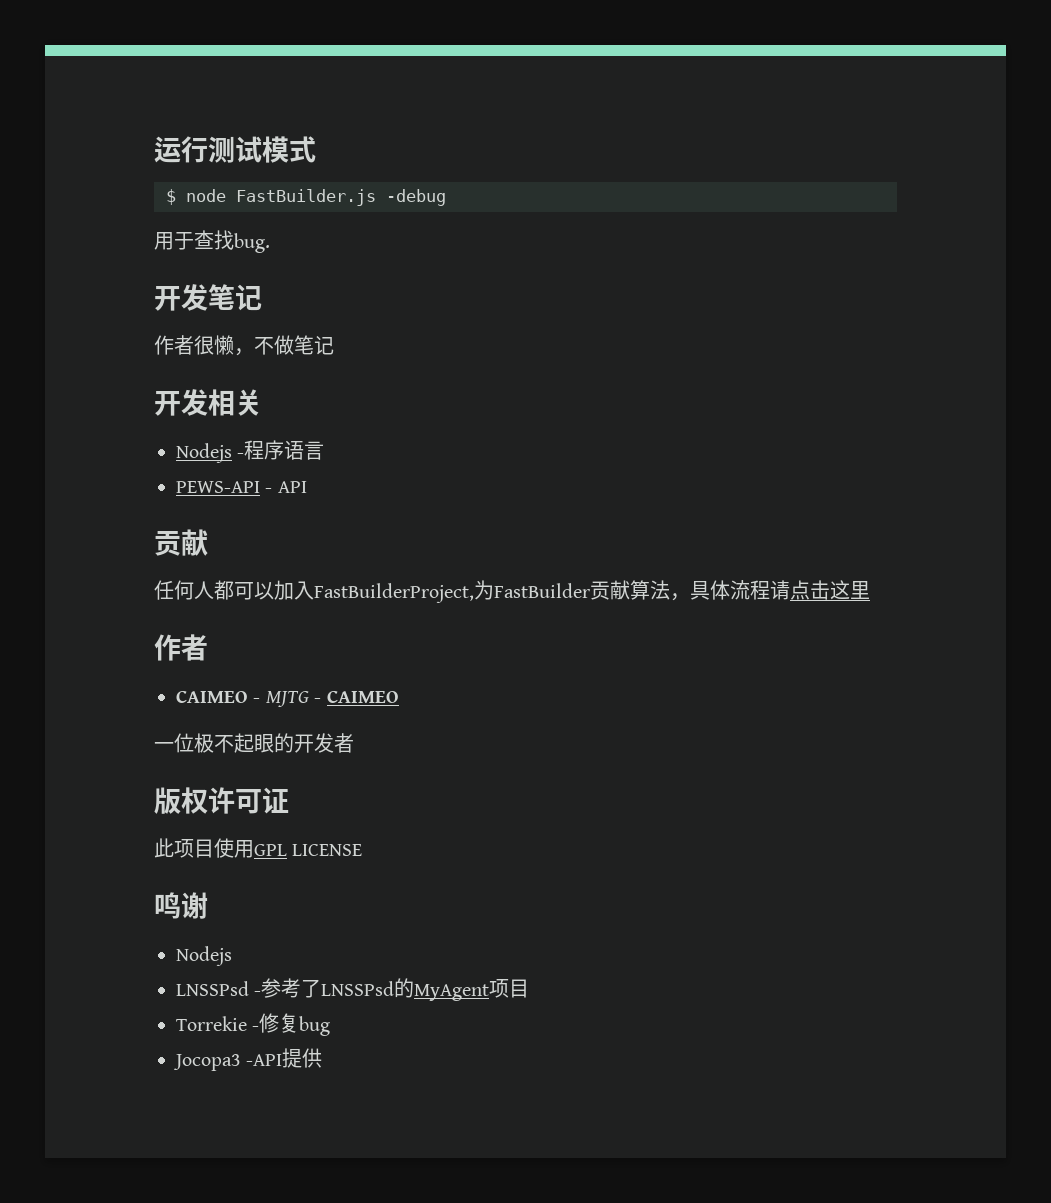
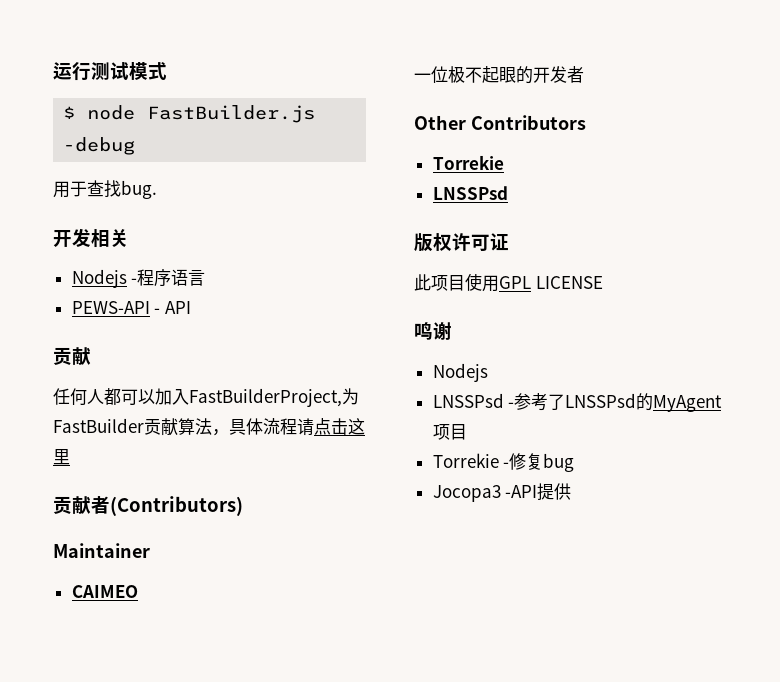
[154,284,262,311] [154,335,334,356] // 开发笔记 // 作者很懒，不做笔记 -> (157, 189) none
[154,634,208,661] [176,690,322,707] 作者 // CAIMEO - MJTG - -> [53,496,243,516] [53,543,150,558] 贡献者(Contributors) // Maintainer //
(354, 743) none -> [414,115,586,130] [432,155,504,170] [432,186,508,200] // Other Contributors // Torrekie // LNSSPsd

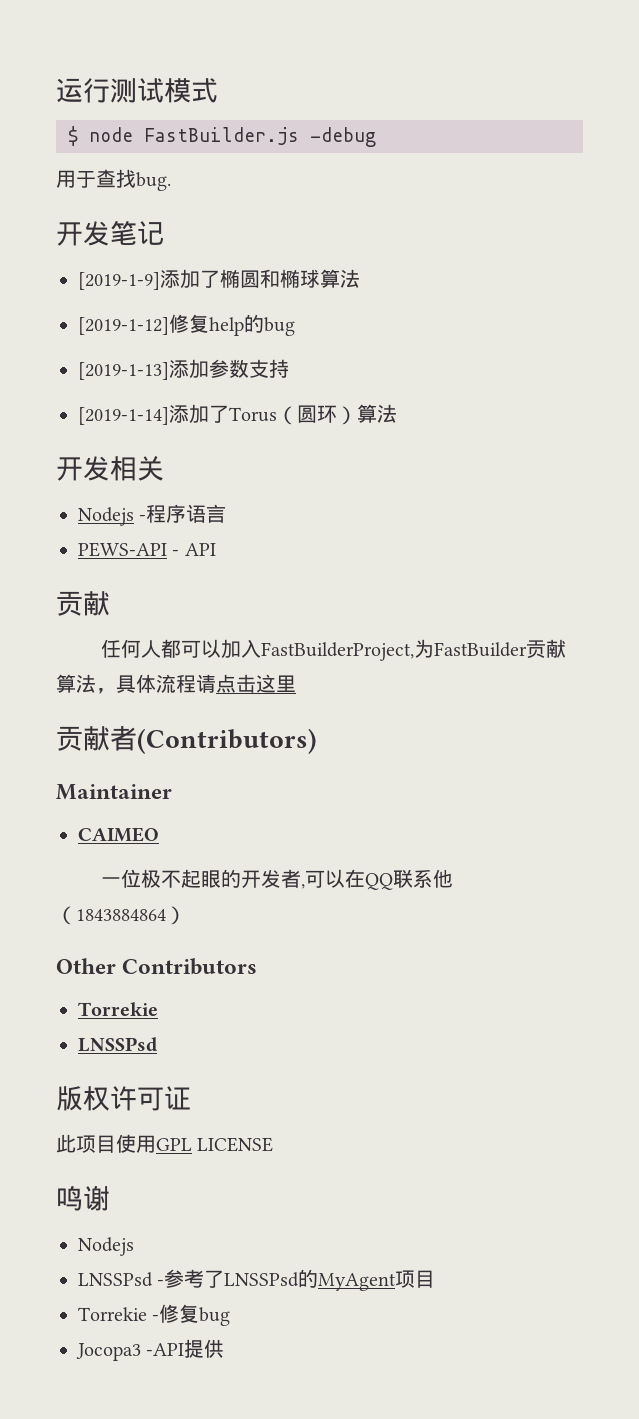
(157, 189) none -> [56,220,164,246] [78,269,360,290] [78,314,295,336] [78,359,289,380] [78,404,397,425] // 开发笔记 // [2019-1-9]添加了椭圆和椭球算法 // [2019-1-12]修复help的bug // [2019-1-13]添加参数支持 // [2019-1-14]添加了Torus（圆环）算法
(584, 74) none -> [301,869,454,890] [56,906,186,925] ,可以在QQ联系他（1843884864）

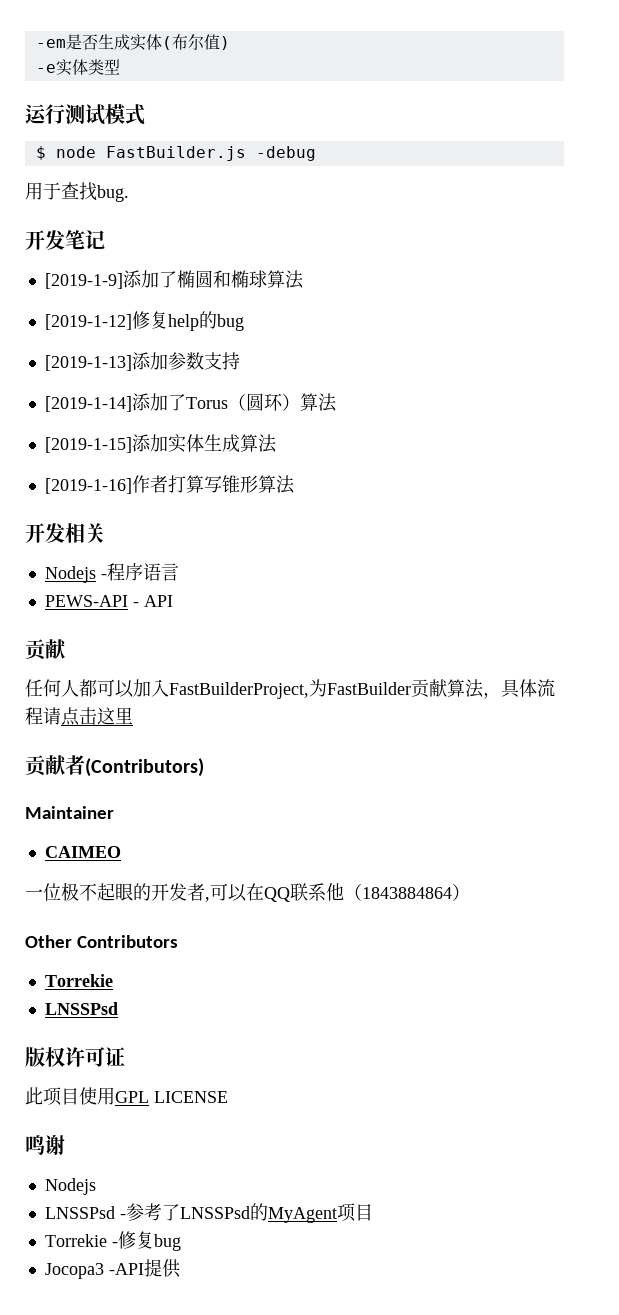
(56, 90) none -> [35,34,230,51] [35,59,120,76] -em是否生成实体(布尔值) // -e实体类型 //
(397, 413) none -> [44,434,277,453] [44,475,295,494] // [2019-1-15]添加实体生成算法 // [2019-1-16]作者打算写锥形算法

